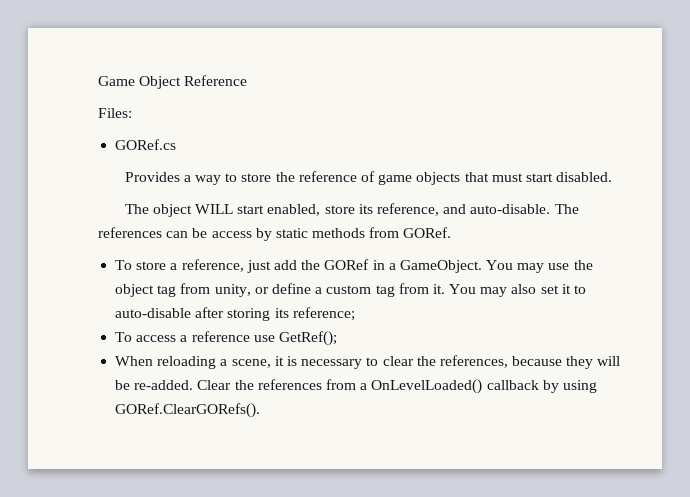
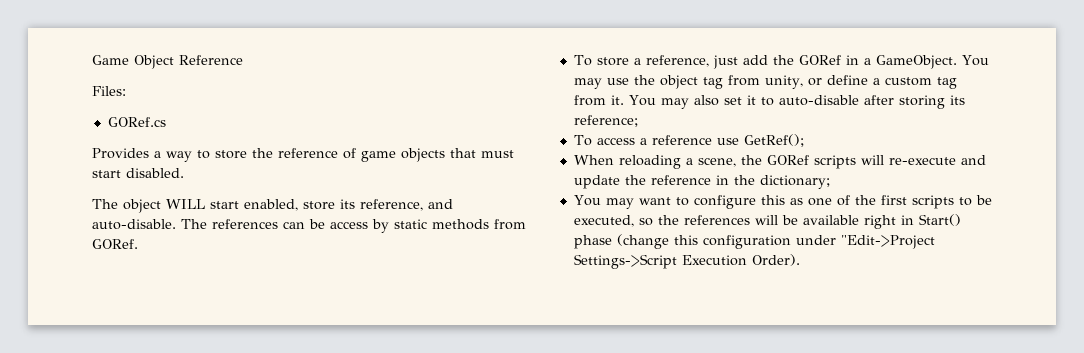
[274,355,621,369] [115,379,597,394] [115,403,261,418] it is necessary to clear the references, because they will be re-added. Clear the references from a OnLevelLoaded() callback by using GORef.ClearGORefs(). -> [740,155,986,169] [573,175,830,189] [573,195,992,209] [573,214,961,229] [573,234,935,249] [573,254,800,269] the GORef scripts will re-execute and update the reference in the dictionary; // You may want to configure this as one of the first scripts to be executed, so the references will be available right in Start() phase (change this configuration under "Edit->Project Settings->Script Execution Order).

